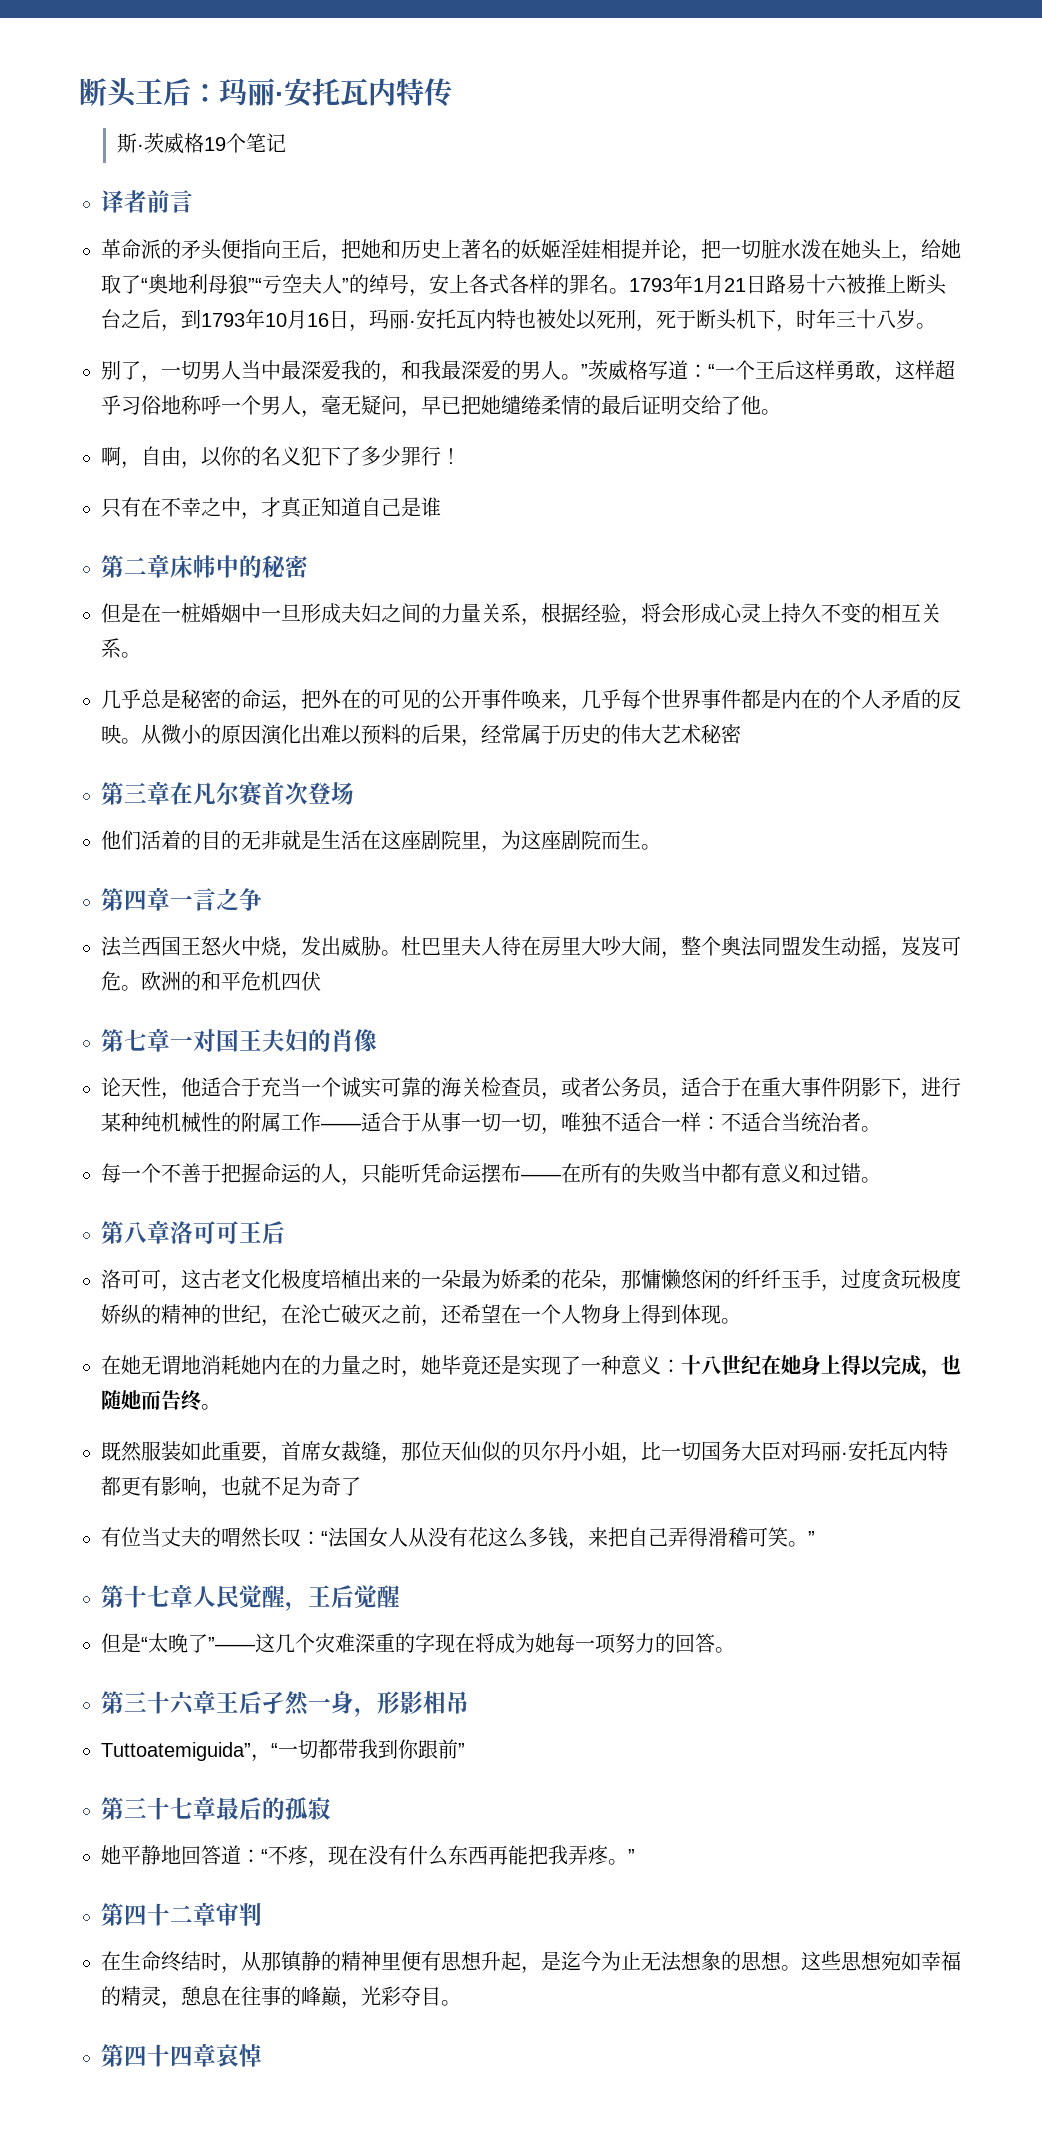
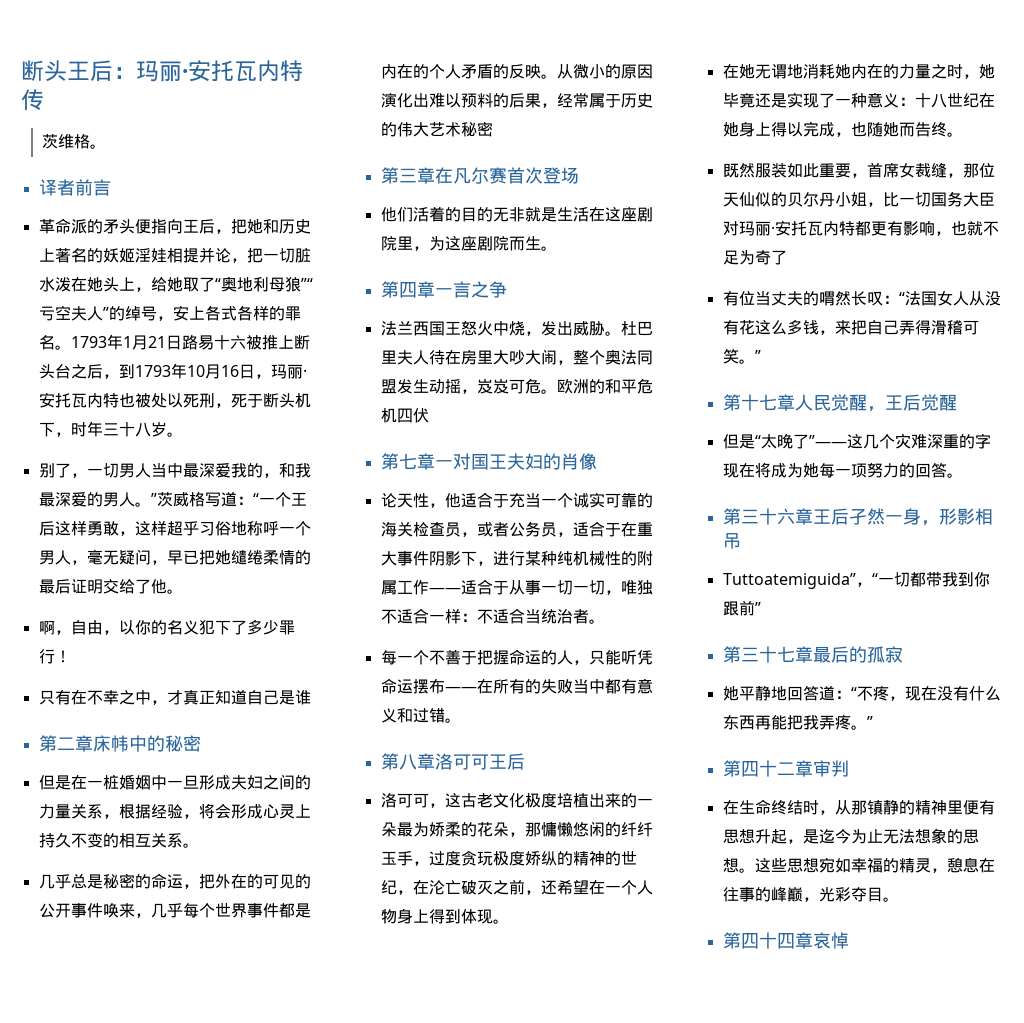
[116,133,286,154] 斯·茨威格19个笔记 -> [41,134,106,149] 茨维格。

